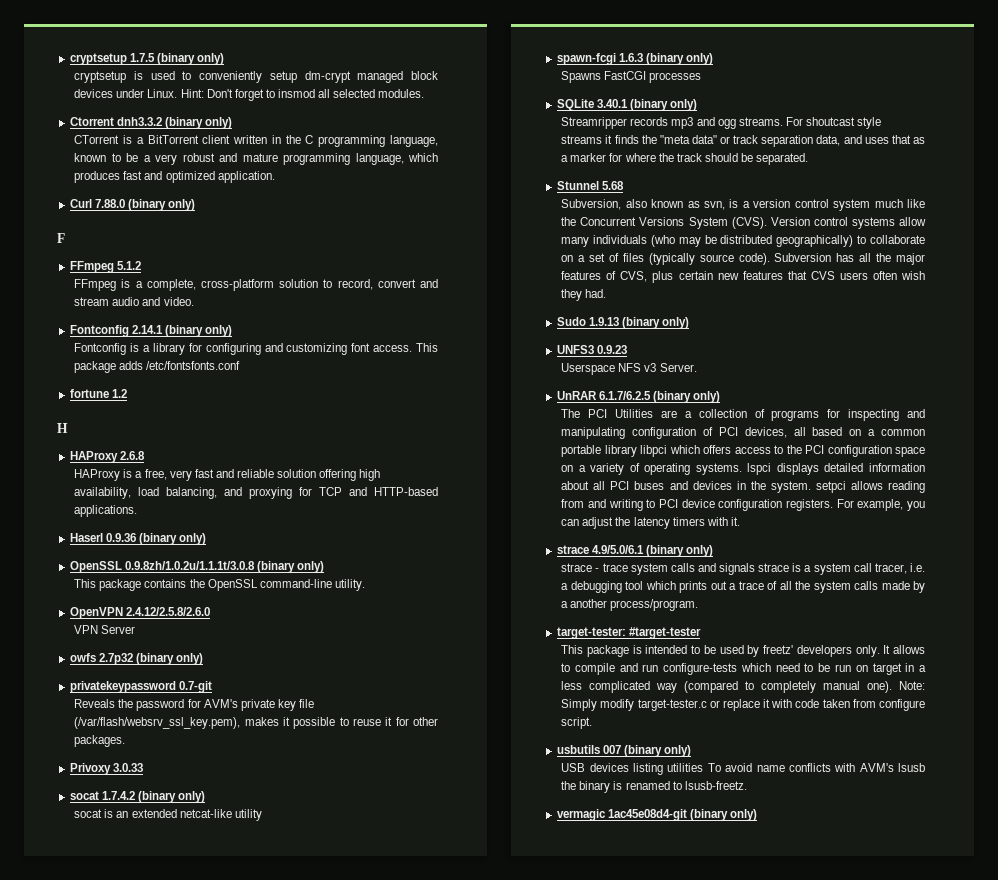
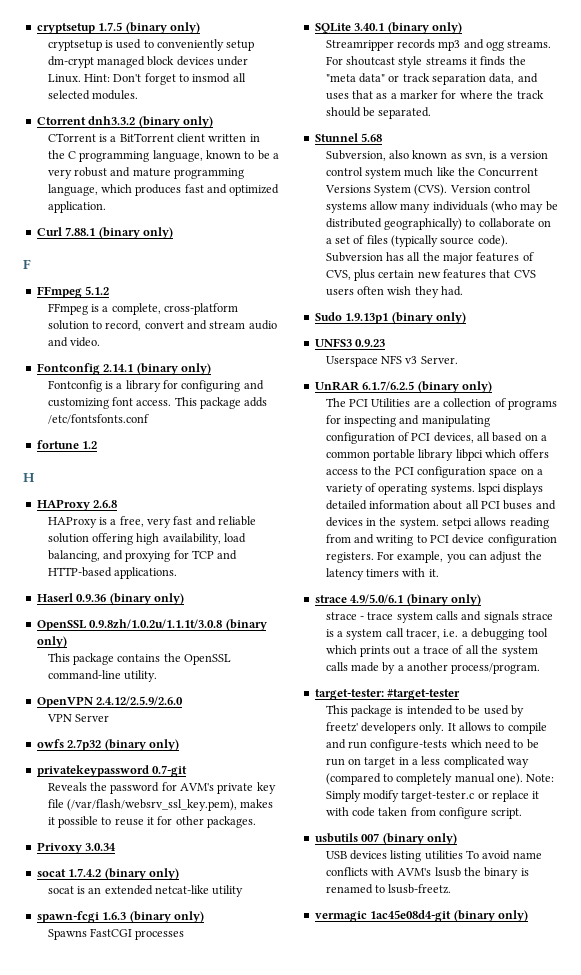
[94,199,125,208] 7.88.0 -> [65,227,96,236] 7.88.1
[125,607,210,616] 2.4.12/2.5.8/2.6.0 -> [96,696,184,706] 2.4.12/2.5.9/2.6.0
[112,763,143,772] 3.0.33 -> [85,843,117,851] 3.0.34
[588,317,619,326] 1.9.13 -> [345,313,389,324] 1.9.13p1

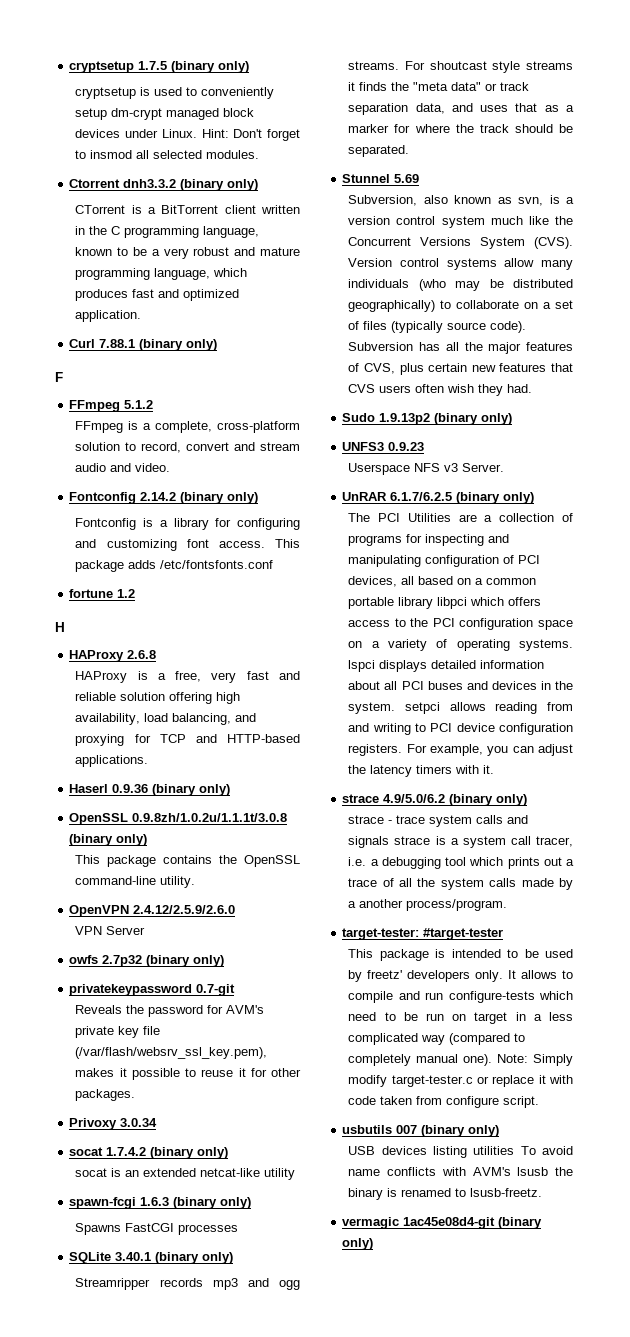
[103,364,134,372] 2.14.1 -> [140,492,177,501] 2.14.2
[361,133,383,142] 5.68 -> [394,174,420,183] 5.69
[345,313,389,324] 1.9.13p1 -> [379,413,431,425] 1.9.13p2
[350,594,404,604] 4.9/5.0/6.1 -> [383,794,446,803] 4.9/5.0/6.2

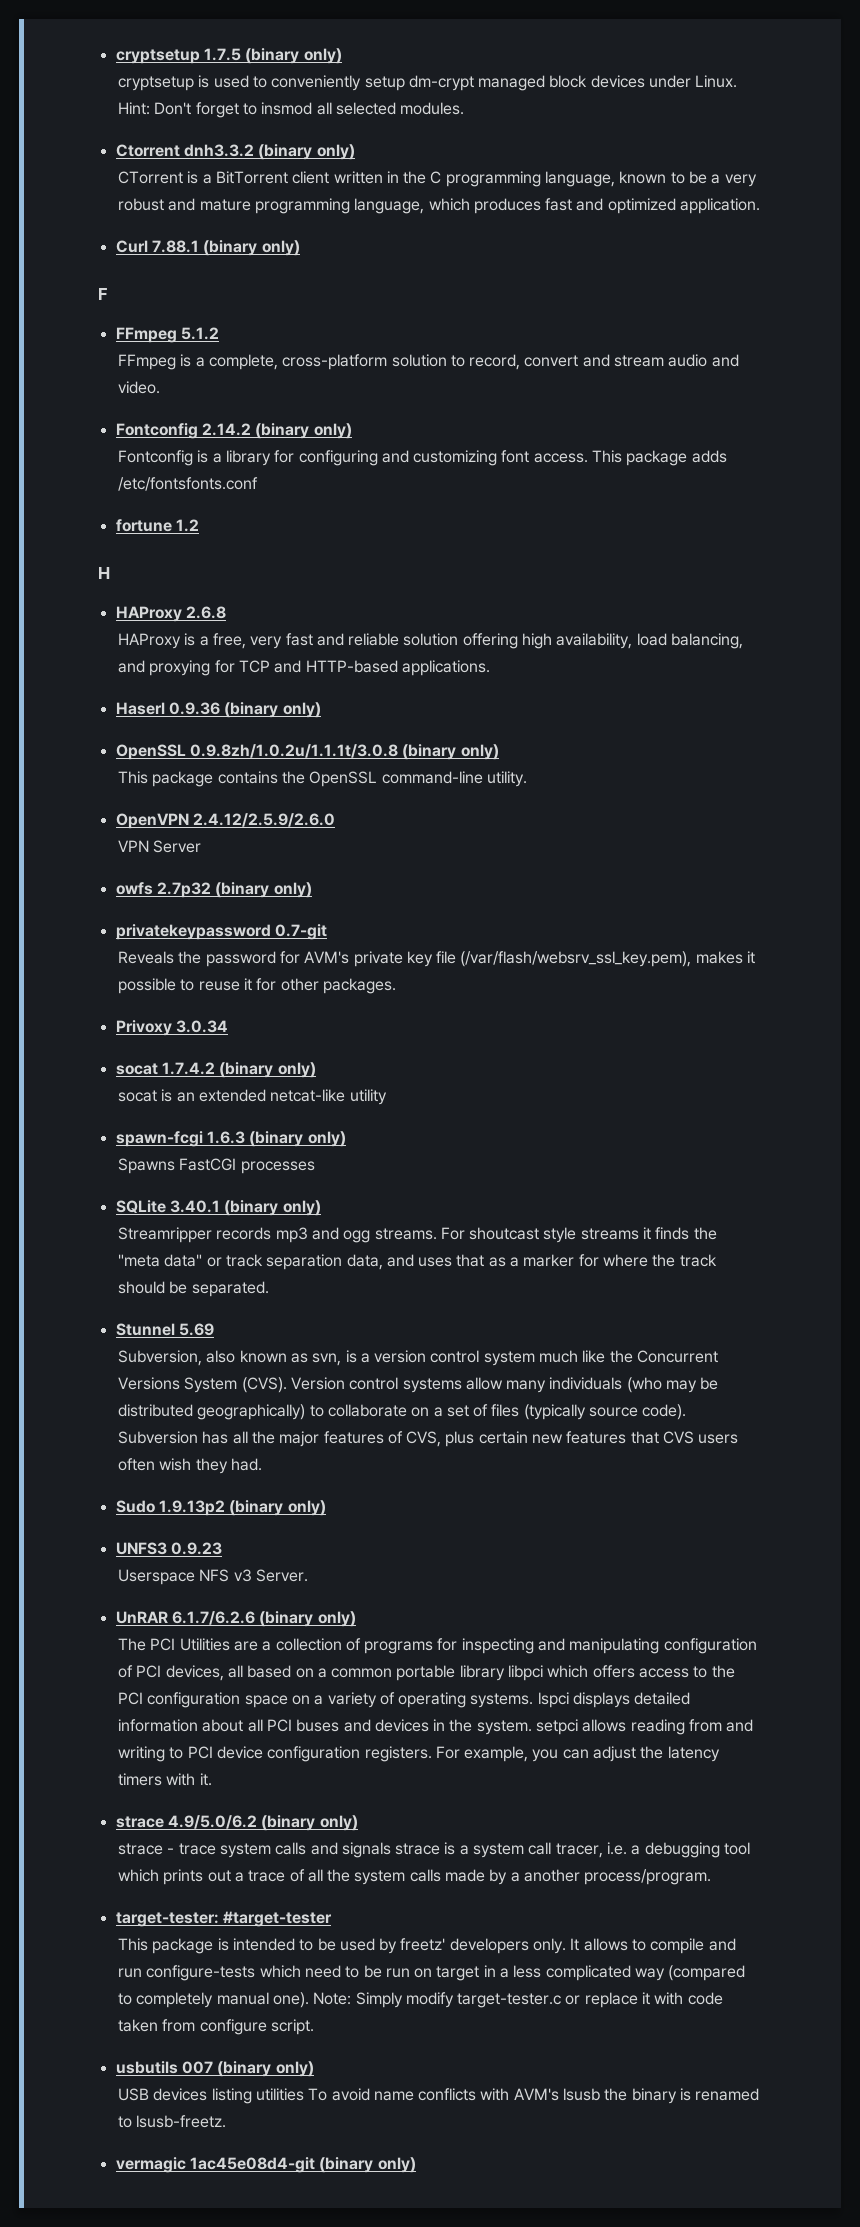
[390,492,453,501] 6.1.7/6.2.5 -> [171,1611,255,1625] 6.1.7/6.2.6

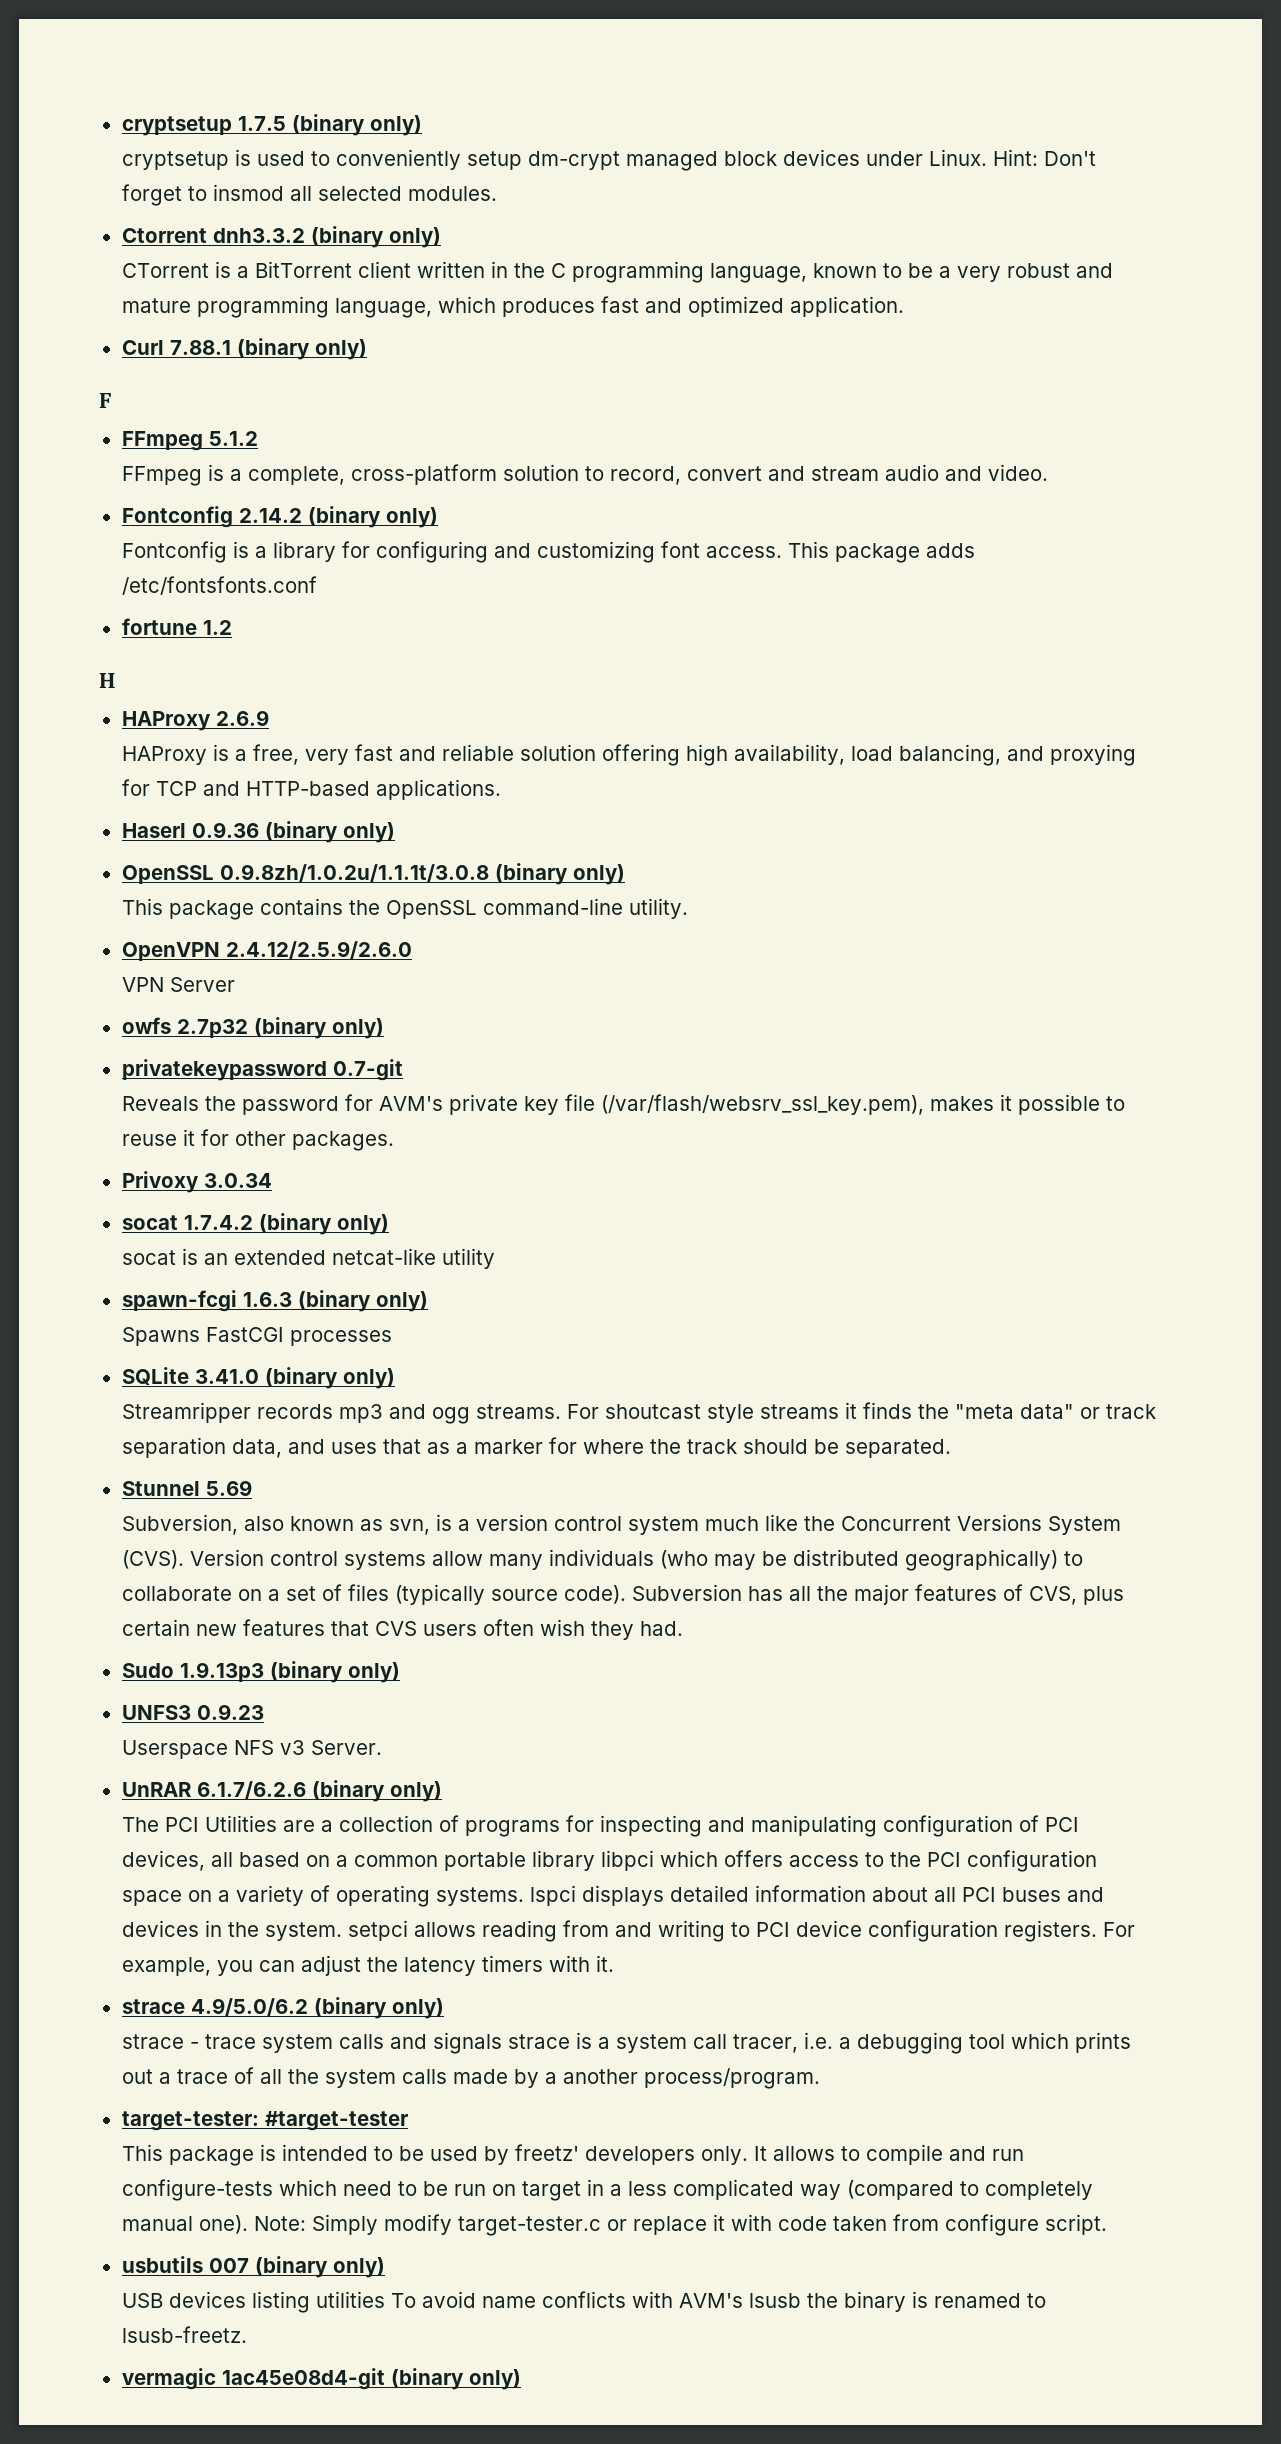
[185,606,226,619] 2.6.8 -> [215,710,269,726] 2.6.9
[169,1200,220,1213] 3.40.1 -> [194,1369,259,1384] 3.41.0
[158,1500,225,1516] 1.9.13p2 -> [179,1662,264,1682] 1.9.13p3

